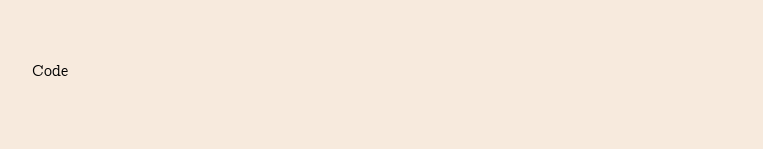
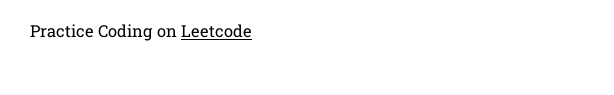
[32,65,68,76] Code -> [30,24,253,41] Practice Coding on Leetcode

